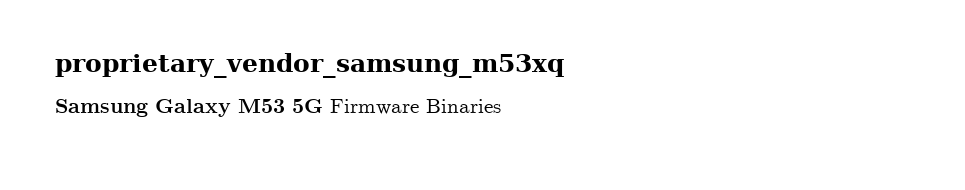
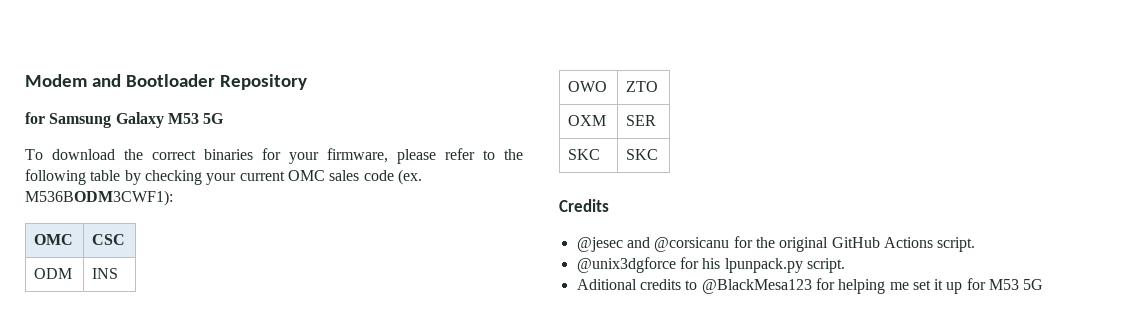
[55,53,564,78] proprietary_vendor_samsung_m53xq // -> [25,74,307,90] [25,112,45,124] Modem and Bootloader Repository // for
[330,99,501,115] Firmware Binaries -> [25,148,523,164] [25,169,422,185] [25,190,173,206] [34,234,74,245] [92,234,126,245] [34,268,73,279] [92,268,119,279] [568,81,608,92] [626,81,659,92] [568,115,607,126] [626,115,657,126] [568,149,601,160] [626,149,659,160] [559,199,609,212] [576,236,976,252] [576,257,845,273] [576,278,1044,294] // To download the correct binaries for your firmware, please refer to the following table by checking your current OMC sales code (ex. M536BODM3CWF1): // OMC | CSC // ODM | INS // OWO | ZTO // OXM | SER // SKC | SKC // Credits // @jesec and @corsicanu for the original GitHub Actions script. // @unix3dgforce for his lpunpack.py script. // Aditional credits to @BlackMesa123 for helping me set it up for M53 5G

